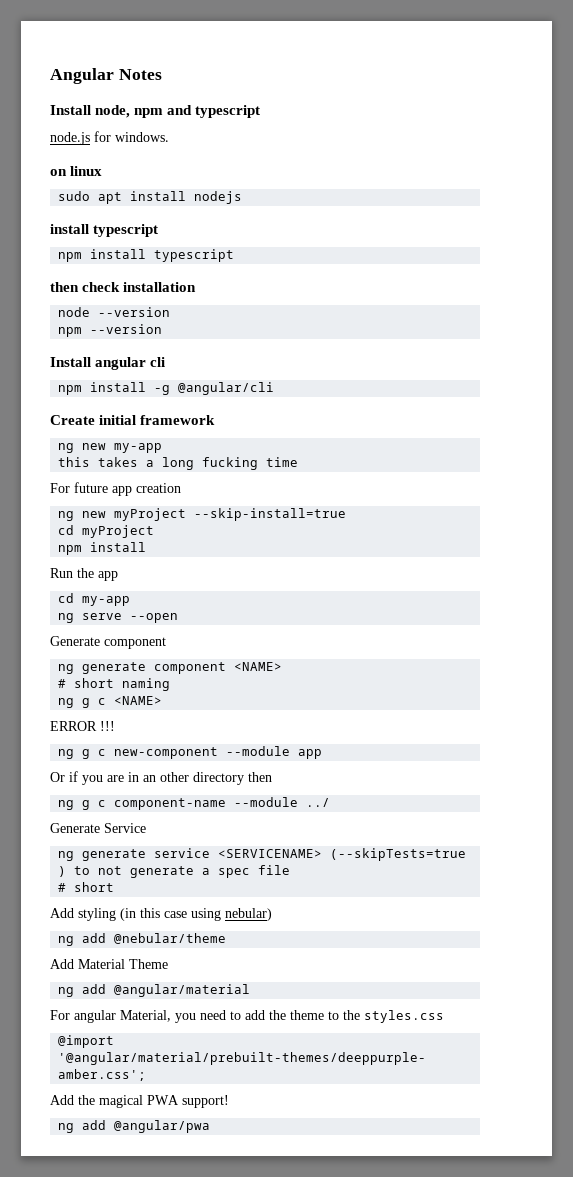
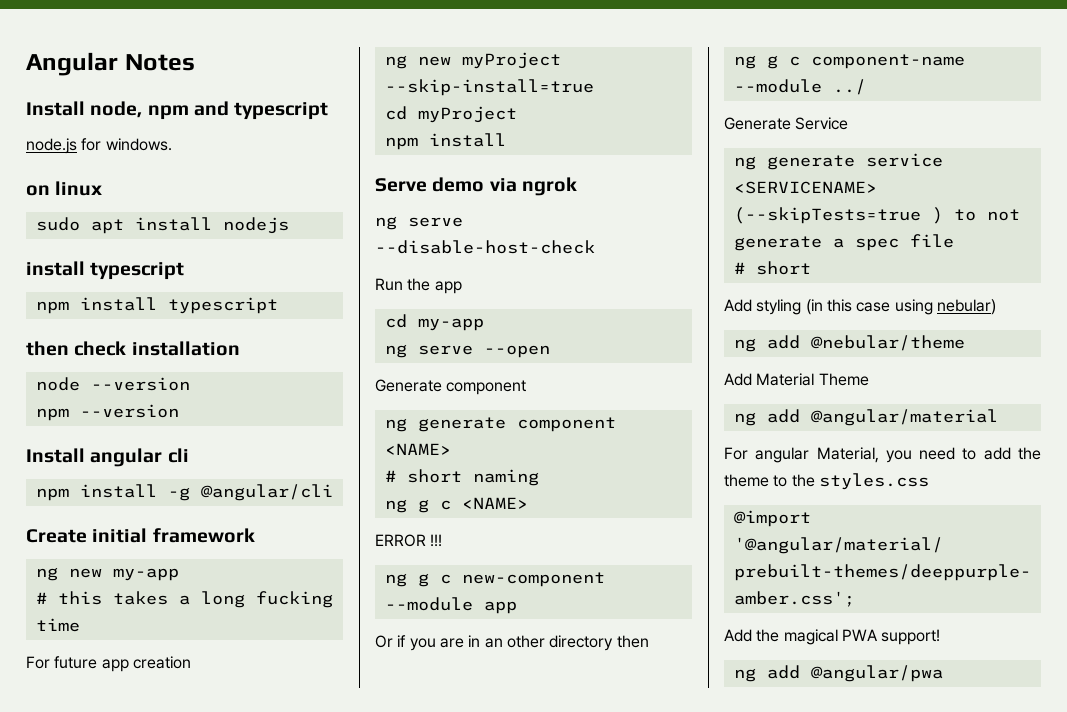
(163, 448) none -> [35,592,47,604] #
(147, 547) none -> [375,177,577,196] [375,216,463,230] [375,240,595,254] // Serve demo via ngrok // ng serve --disable-host-check

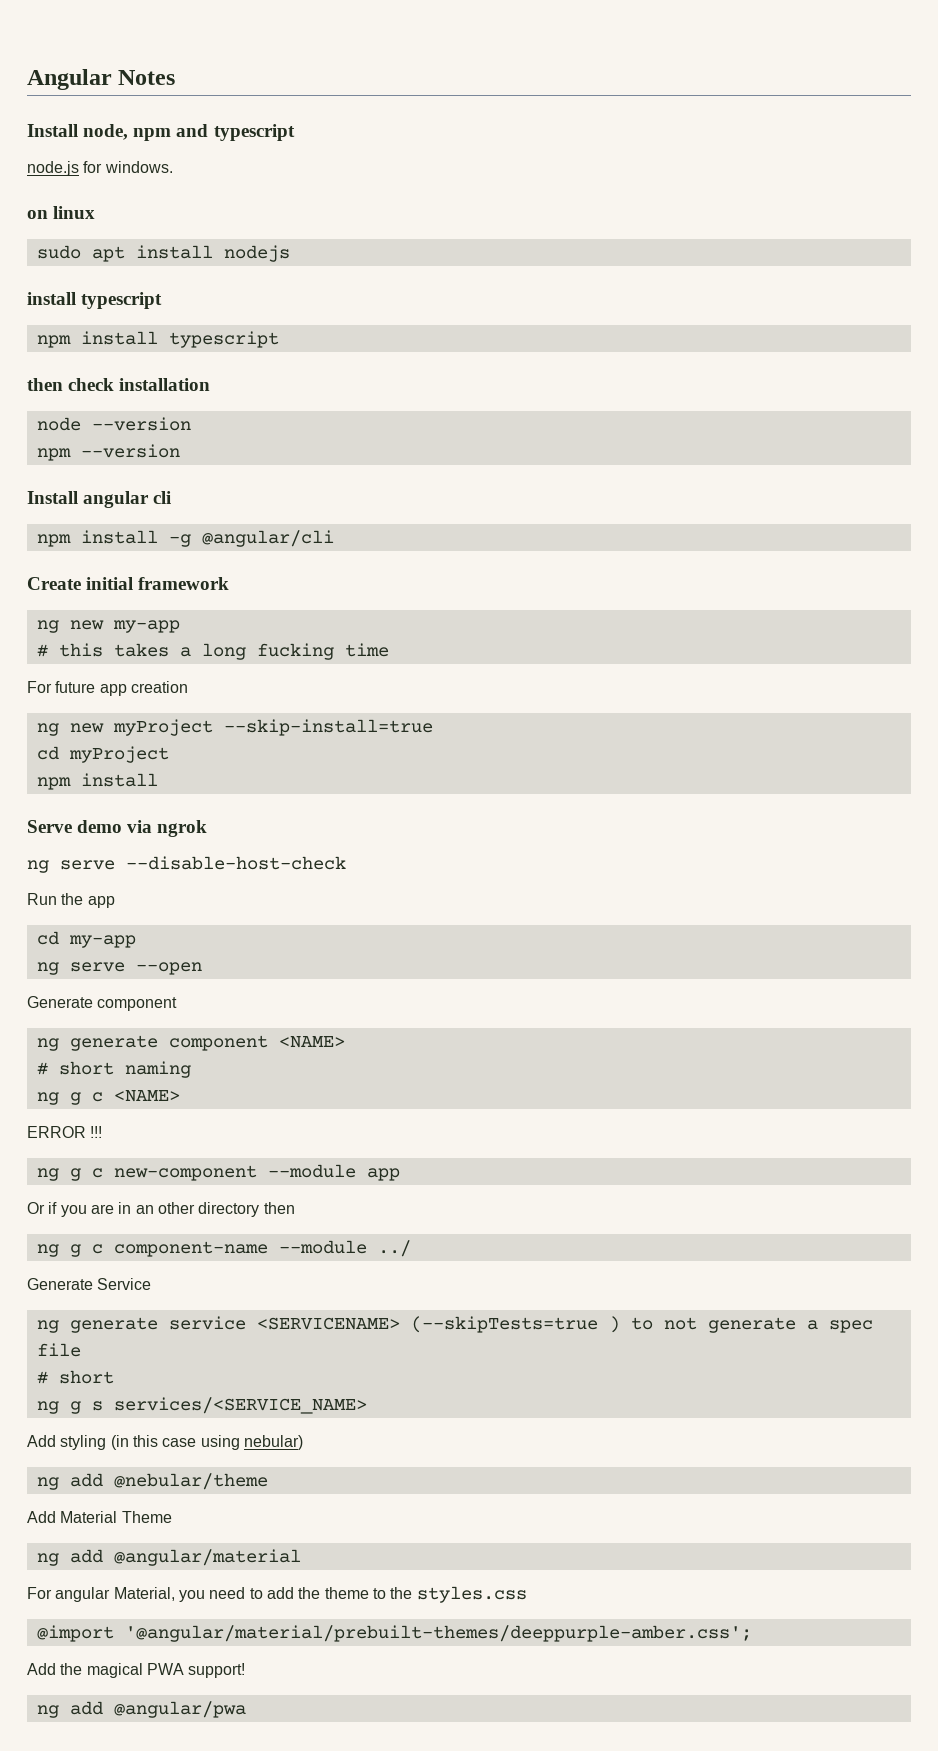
(811, 268) none -> [36,1397,367,1414] // ng g s services/<SERVICE_NAME>

